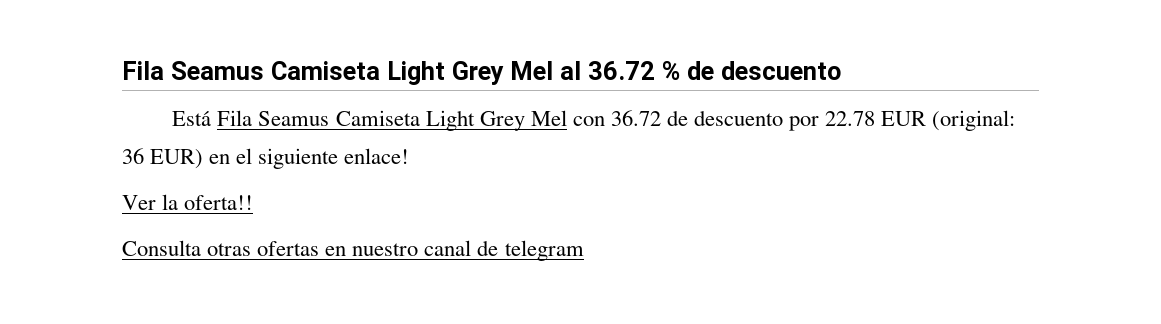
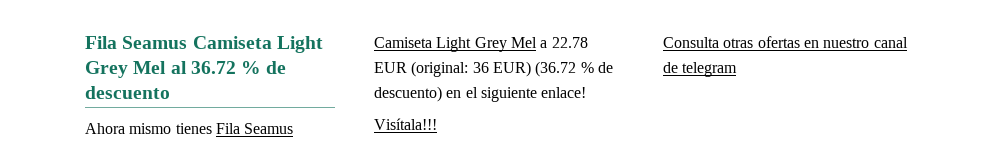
[172,110,820,131] Está Fila Seamus Camiseta Light Grey Mel con 36.72 de descuento por -> [85,123,294,134] [374,37,548,52] Ahora mismo tienes Fila Seamus Camiseta Light Grey Mel a
(204, 159) none -> [535,61,613,77] [374,86,442,102] (36.72 % de descuento)
[122,194,254,210] Ver la oferta!! -> [374,118,437,130] Visítala!!!

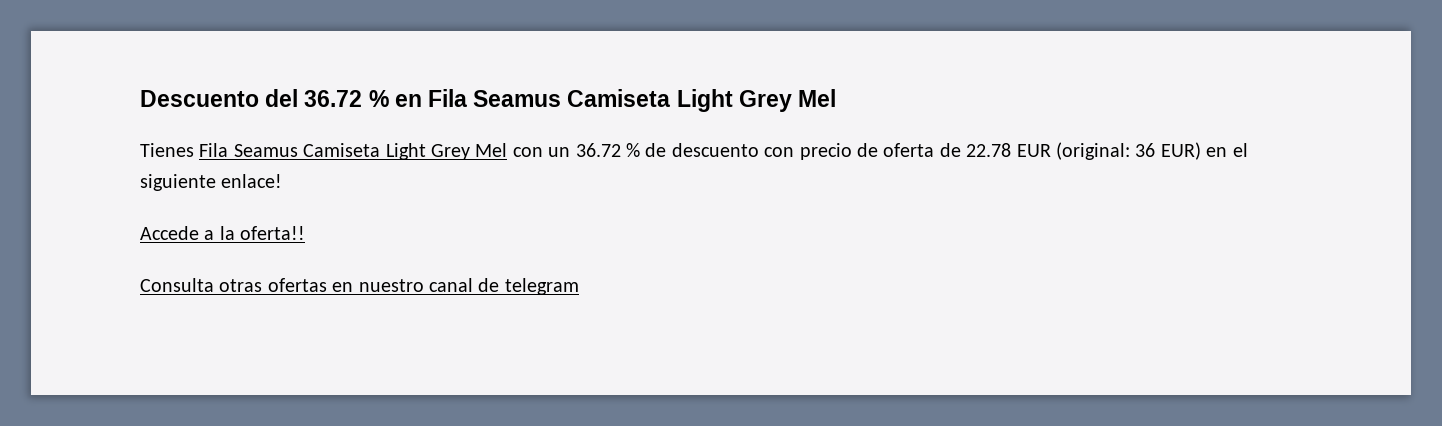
[85,36,323,53] [85,61,287,78] [85,86,170,99] [85,123,294,134] [374,37,548,52] Fila Seamus Camiseta Light Grey Mel al 36.72 % de descuento // Ahora mismo tienes Fila Seamus Camiseta Light Grey Mel a -> [140,89,837,112] [140,143,961,160] Descuento del 36.72 % en Fila Seamus Camiseta Light Grey Mel // Tienes Fila Seamus Camiseta Light Grey Mel con un 36.72 % de descuento con precio de oferta de
[535,61,613,77] [374,86,442,102] (36.72 % de descuento) -> (1201, 151) none
[374,118,437,130] Visítala!!! -> [140,226,306,240] Accede a la oferta!!

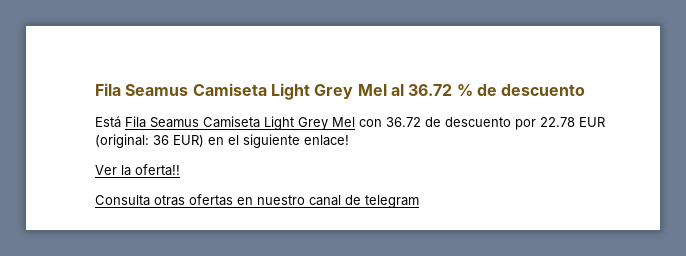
[140,89,837,112] [140,143,194,157] Descuento del 36.72 % en Fila Seamus Camiseta Light Grey Mel // Tienes -> [95,83,586,100] [95,116,121,128] Fila Seamus Camiseta Light Grey Mel al 36.72 % de descuento // Está
[548,143,961,160] un 36.72 % de descuento con precio de oferta de -> [386,117,536,130] 36.72 de descuento por
[140,226,215,240] Accede a -> [95,165,117,175] Ver

